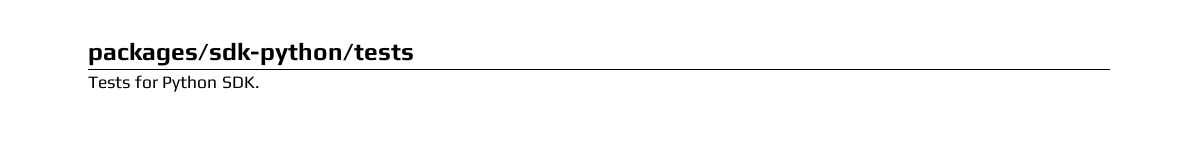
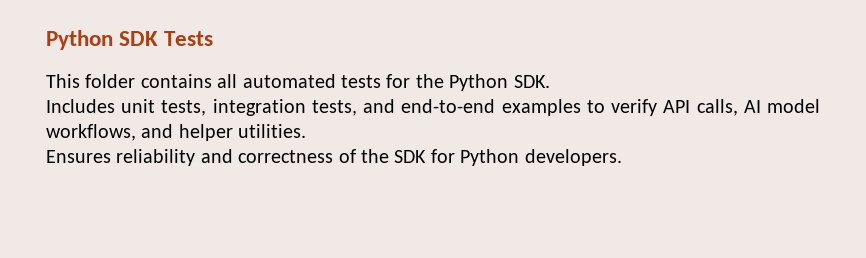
[88,42,414,66] [88,76,130,89] packages/sdk-python/tests // Tests -> [46,30,214,50] [46,74,550,91] [46,99,821,116] [46,124,307,141] [46,149,427,166] Python SDK Tests // This folder contains all automated tests for the Python SDK. // Includes unit tests, integration tests, and end-to-end examples to verify API calls, AI model workflows, and helper utilities. // Ensures reliability and correctness of the SDK
[222,76,260,89] SDK. -> [524,149,622,166] developers.

